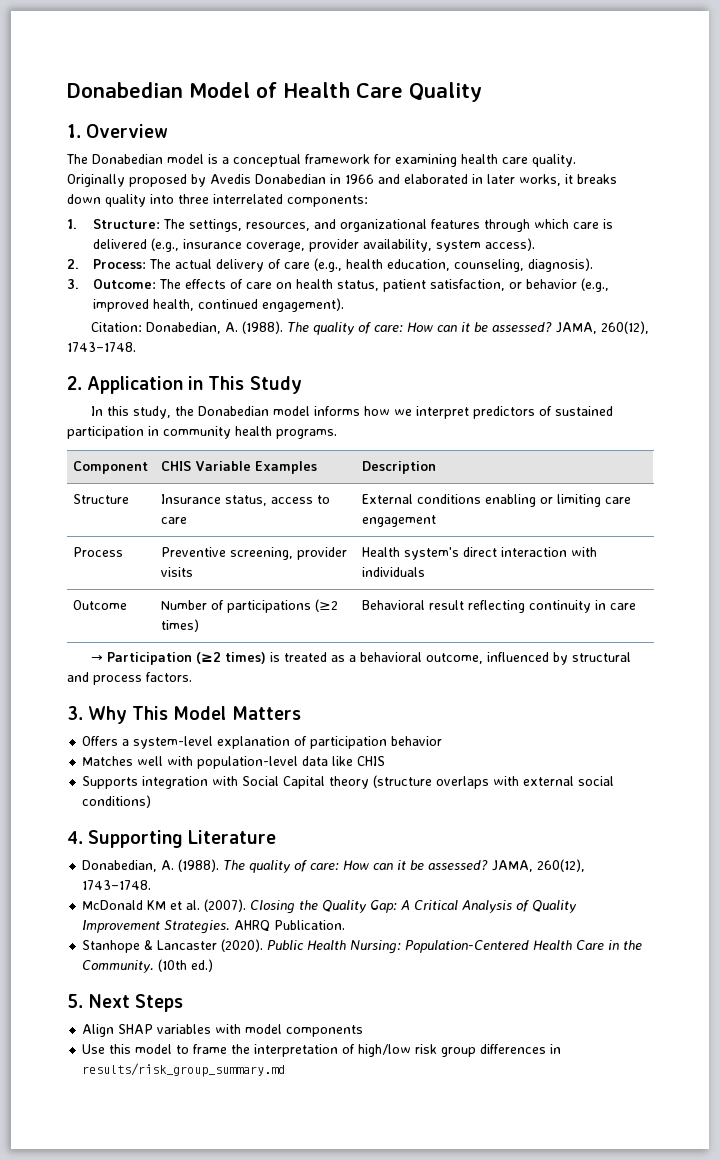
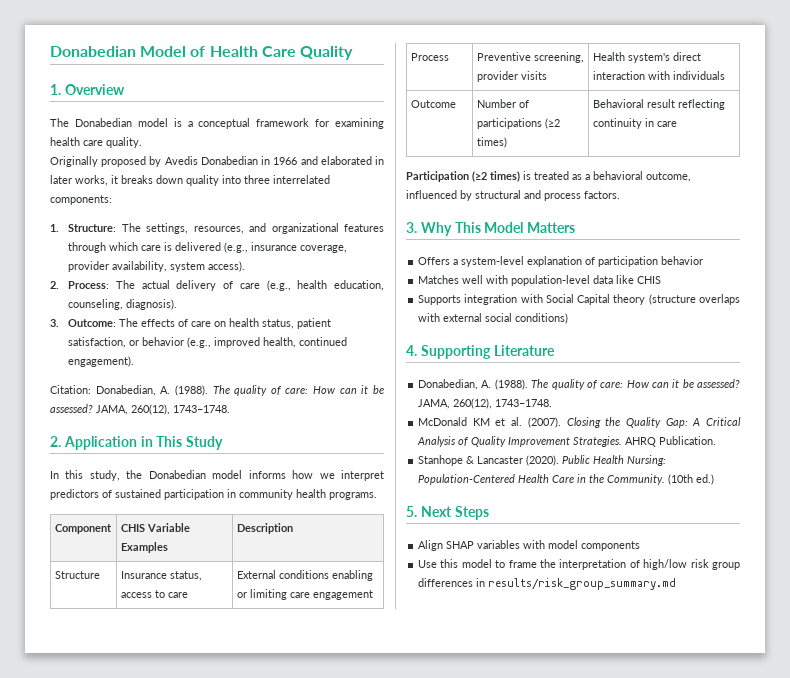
[90,655,103,662] → -> (677, 124) none

